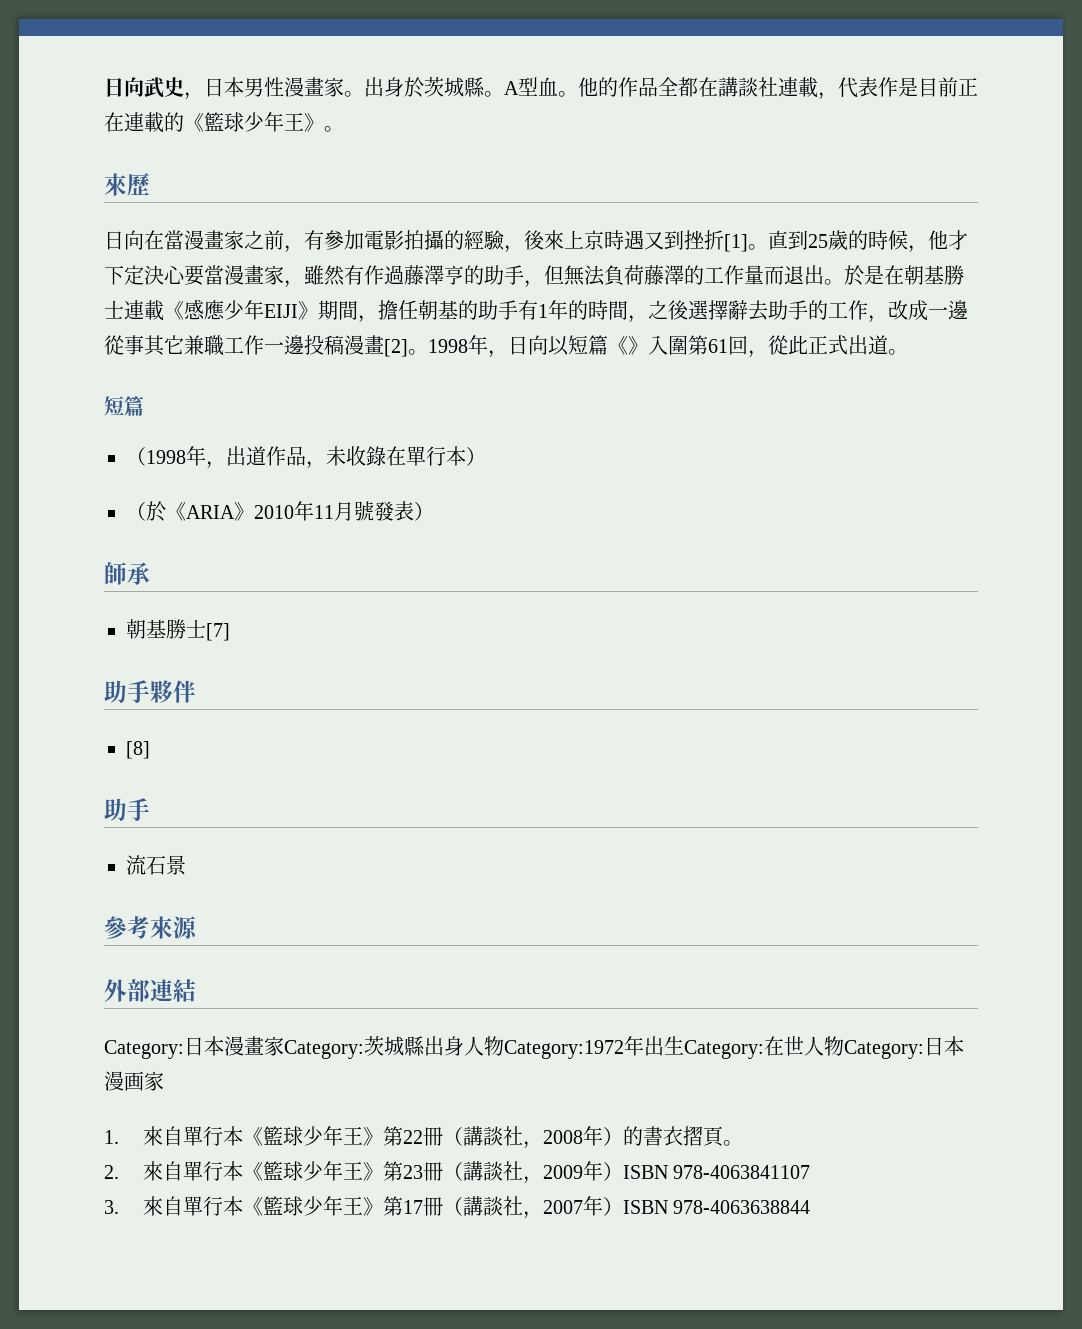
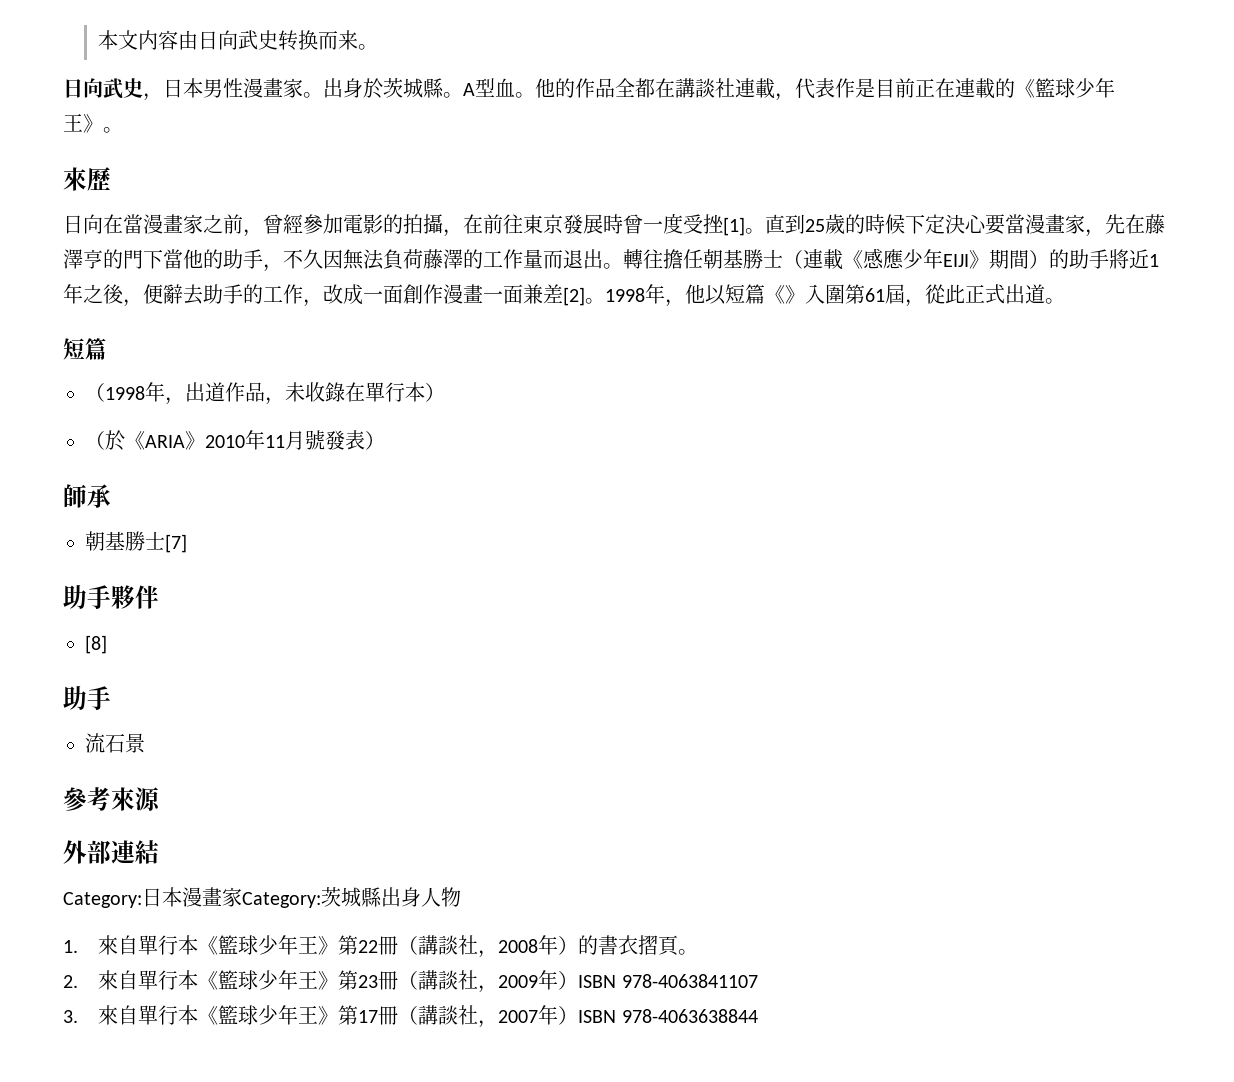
(104, 87) none -> [98,30,379,51] 本文内容由日向武史转换而来。 //
[304,230,324,250] 有 -> [263,214,303,234] 曾經
[404,230,724,253] 拍攝的經驗，後來上京時遇又到挫折 -> [383,213,724,237] 的拍攝，在前往東京發展時曾一度受挫
[908,230,968,253] ，他才 -> (905, 224) none
[304,265,564,288] 雖然有作過藤澤亨的助手，但 -> [1105,214,1165,234] [63,249,343,272] 先在藤澤亨的門下當他的助手，不久因
[844,265,964,286] [104,300,124,319] 於是在朝基勝士 -> [623,249,803,269] 轉往擔任朝基勝士（
[358,300,728,323] ，擔任朝基的助手有1年的時間，之後選擇 -> [1029,249,1159,269] [63,284,163,307] ）的助手將近1年之後，便
[948,300,968,320] [104,335,384,356] 邊從事其它兼職工作一邊投稿漫畫 -> [383,284,563,304] 面創作漫畫一面兼差
[508,335,548,355] 日向 -> [685,284,705,304] 他
[728,336,748,355] 回 -> [885,284,905,304] 屆
[504,1036,964,1059] [104,1071,164,1091] Category:1972年出生Category:在世人物Category:日本漫画家 -> (461, 897) none

